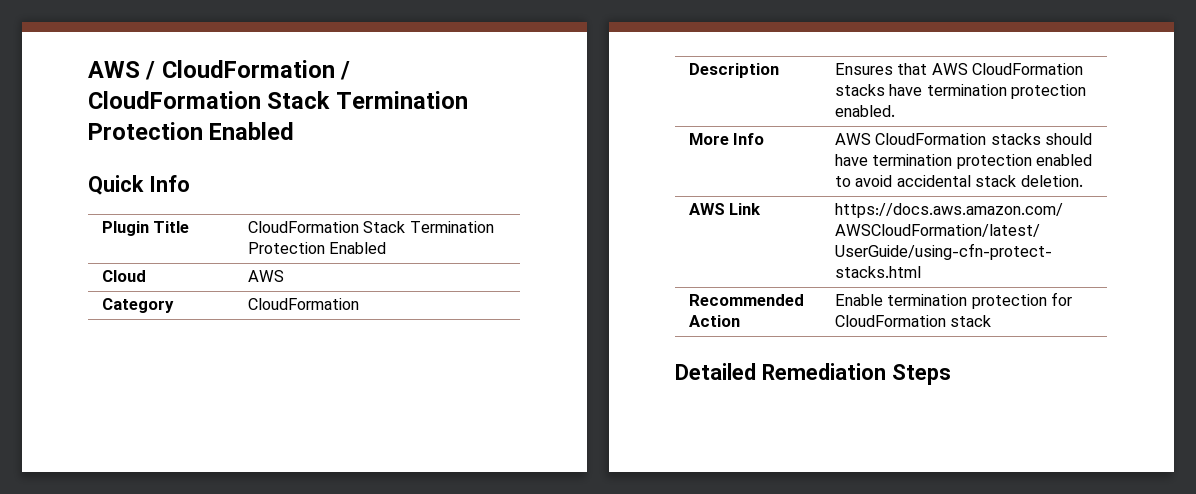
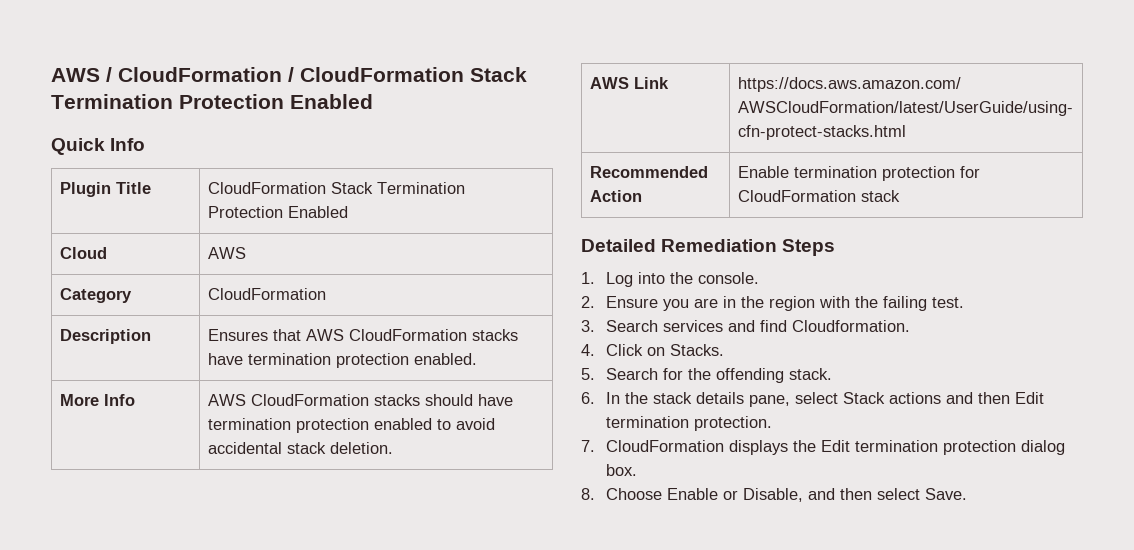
(951, 374) none -> [581,272,759,287] [581,296,964,311] [581,320,910,332] [581,344,724,356] [581,368,832,383] [581,392,1044,407] [605,416,772,431] [581,440,1065,455] [605,464,637,476] [581,488,967,502] // 1. Log into the console. // 2. Ensure you are in the region with the failing test. // 3. Search services and find Cloudformation. // 4. Click on Stacks. // 5. Search for the offending stack. // 6. In the stack details pane, select Stack actions and then Edit termination protection. // 7. CloudFormation displays the Edit termination protection dialog box. // 8. Choose Enable or Disable, and then select Save.

